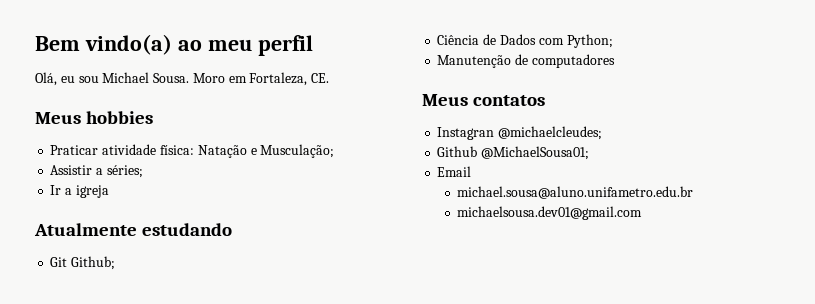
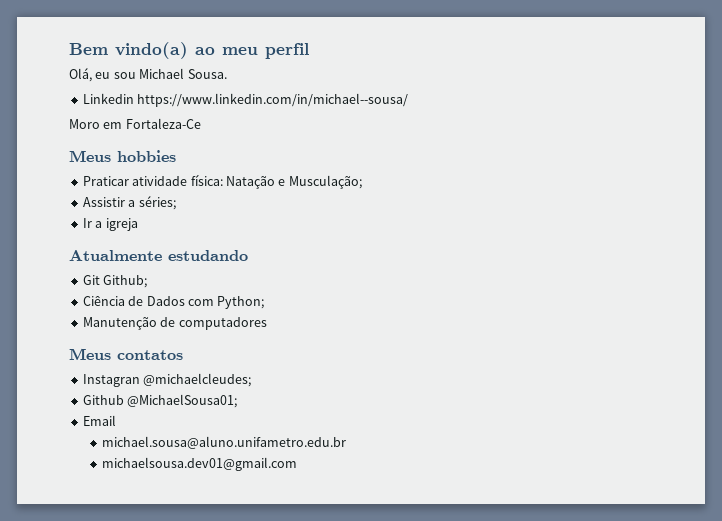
[192,72,330,86] Moro em Fortaleza, CE. -> [82,93,409,107] [69,118,201,129] // Linkedin https://www.linkedin.com/in/michael--sousa/ // Moro em Fortaleza-Ce

